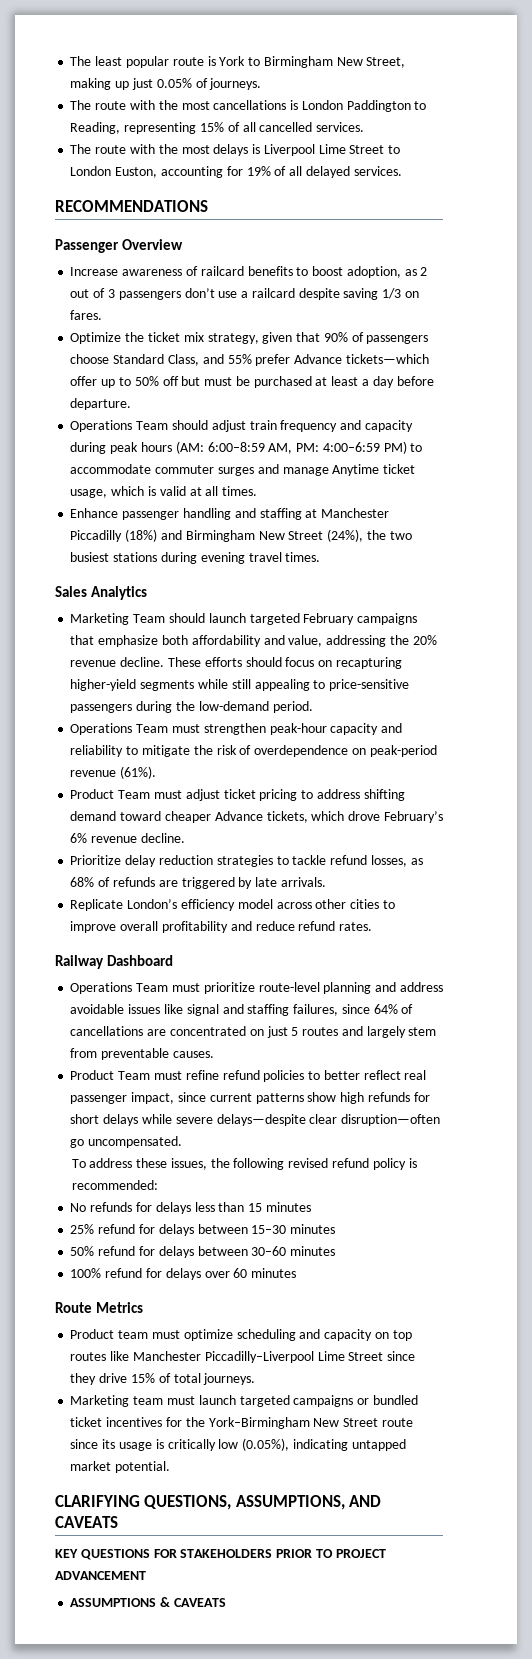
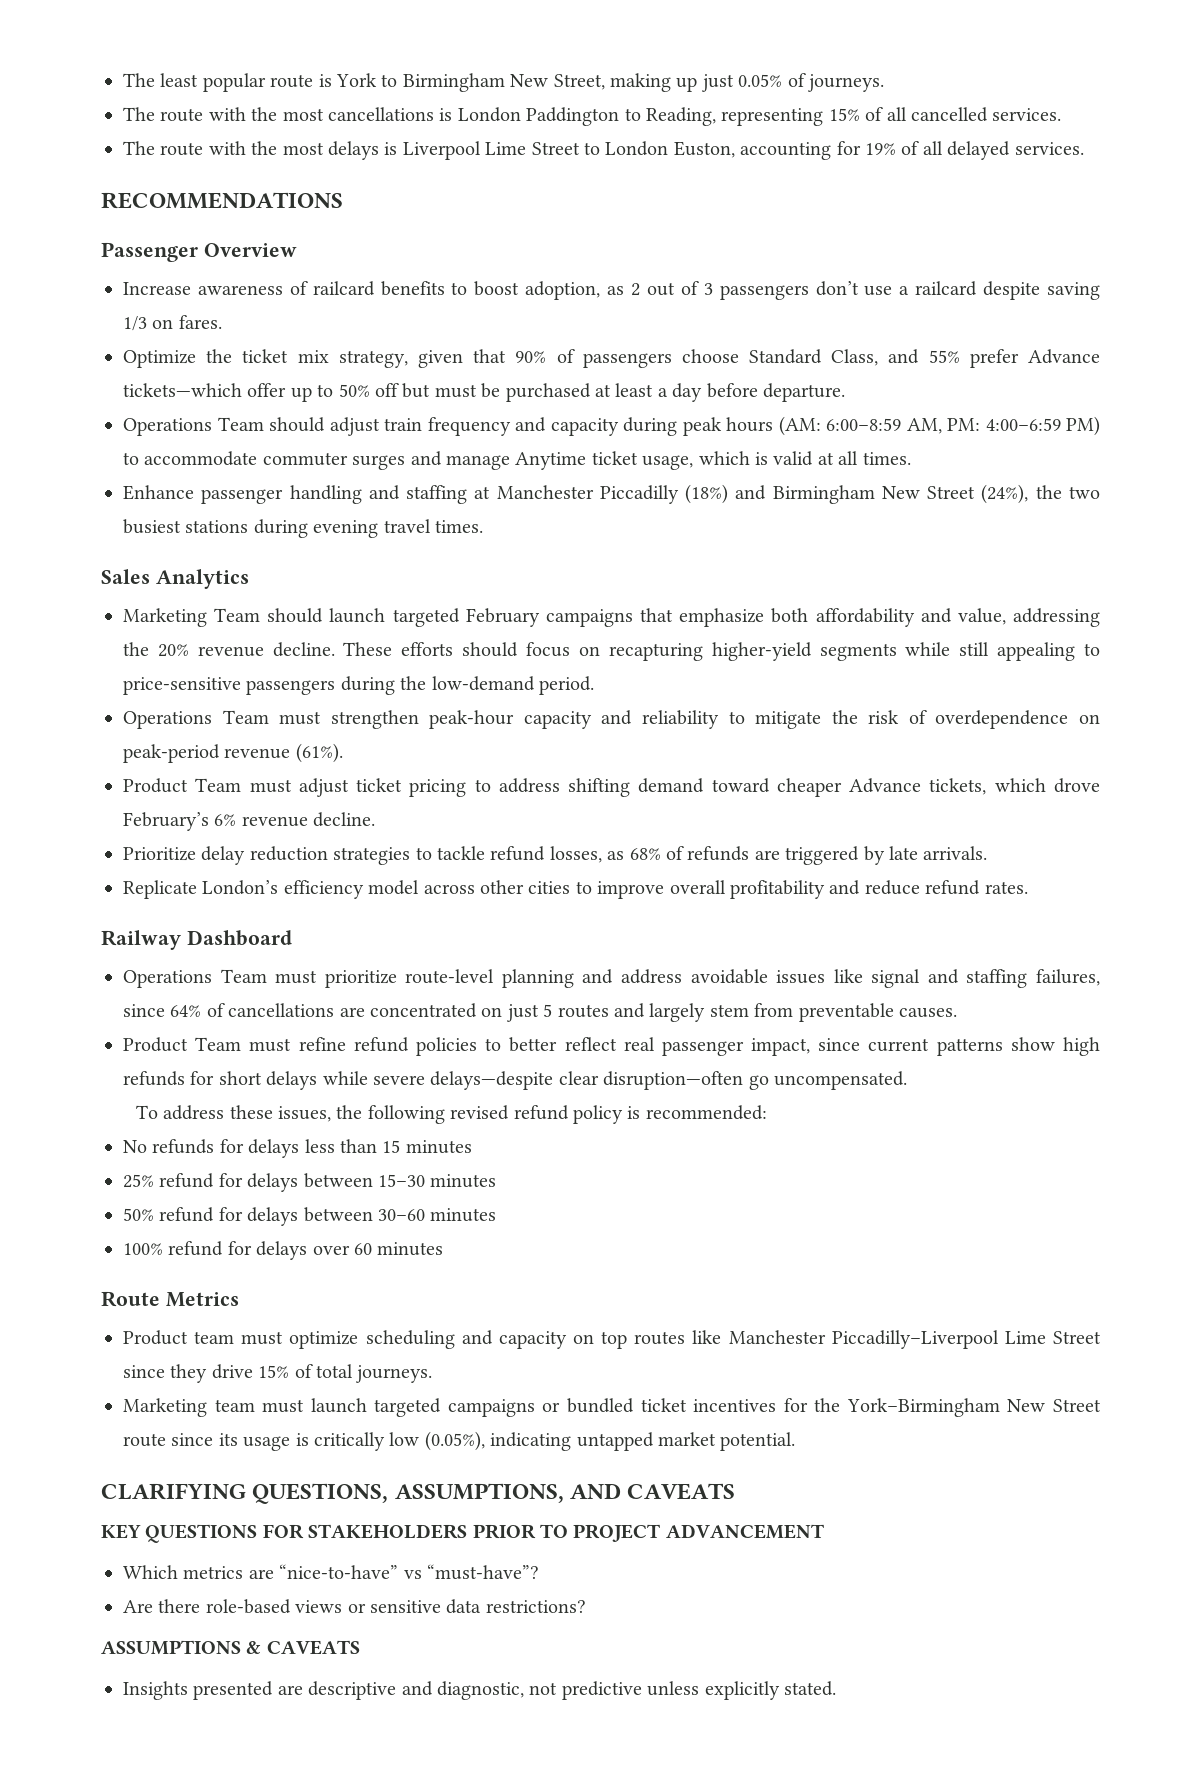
[70,1597,226,1607] ASSUMPTIONS & CAVEATS -> [123,1564,539,1580] [123,1599,586,1614] [101,1640,360,1655] [123,1681,836,1700] Which metrics are “nice-to-have” vs “must-have”? // Are there role-based views or sensitive data restrictions? // ASSUMPTIONS & CAVEATS // Insights presented are descriptive and diagnostic, not predictive unless explicitly stated.

